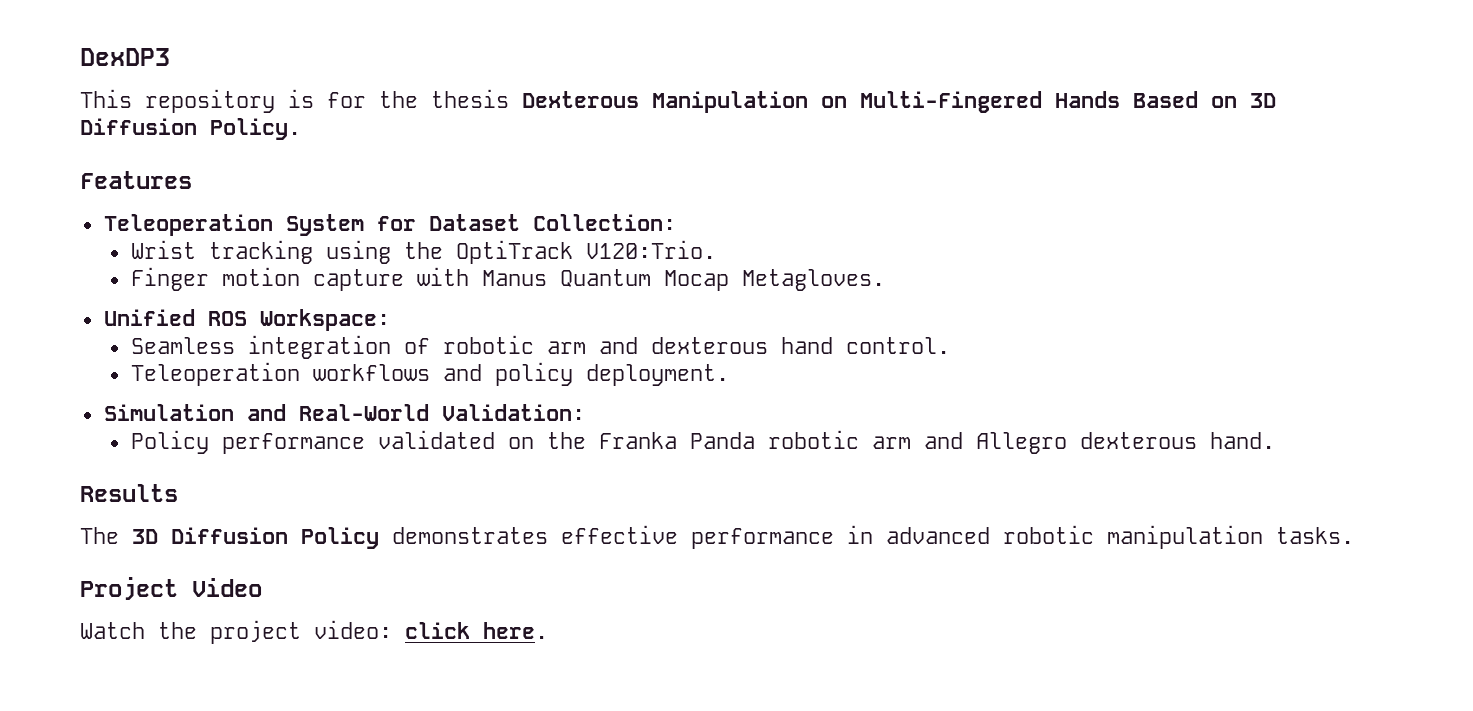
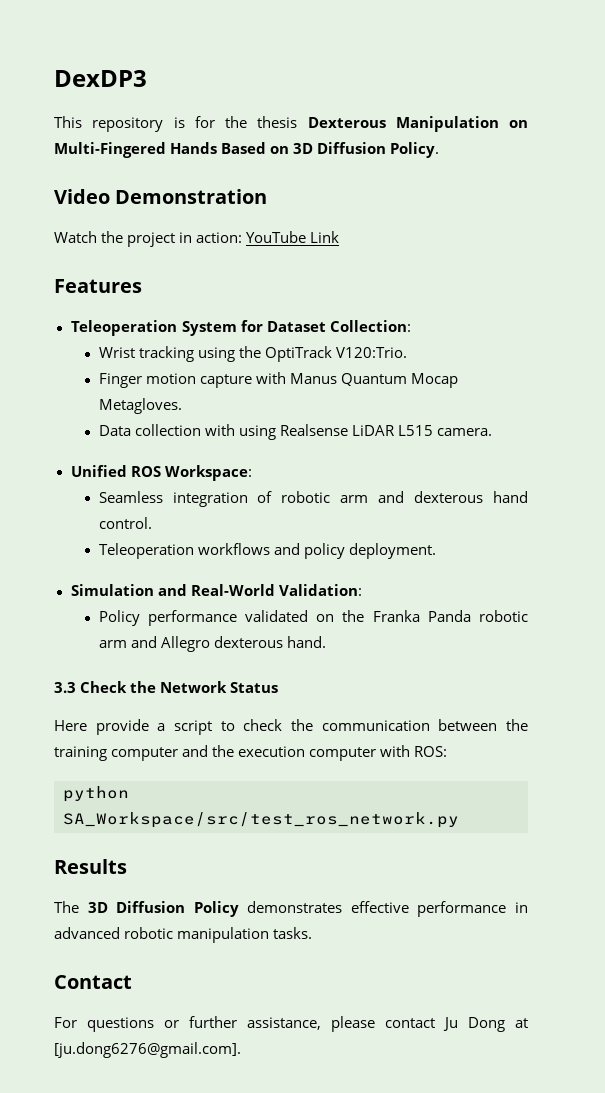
(301, 129) none -> [54,189,268,204] [54,231,340,247] // Video Demonstration // Watch the project in action: YouTube Link
(885, 280) none -> [98,424,492,440] // Data collection with using Realsense LiDAR L515 camera.
(1275, 440) none -> [54,681,279,693] [54,719,528,735] [54,745,448,761] [63,786,129,802] [63,812,459,828] // 3.3 Check the Network Status // Here provide a script to check the communication between the training computer and the execution computer with ROS: // python SA_Workspace/src/test_ros_network.py
[80,577,262,600] [80,620,548,644] Project Video // Watch the project video: click here. -> [54,975,132,989] [54,1016,528,1032] [54,1042,241,1058] Contact // For questions or further assistance, please contact Ju Dong at [ju.dong6276@gmail.com].

